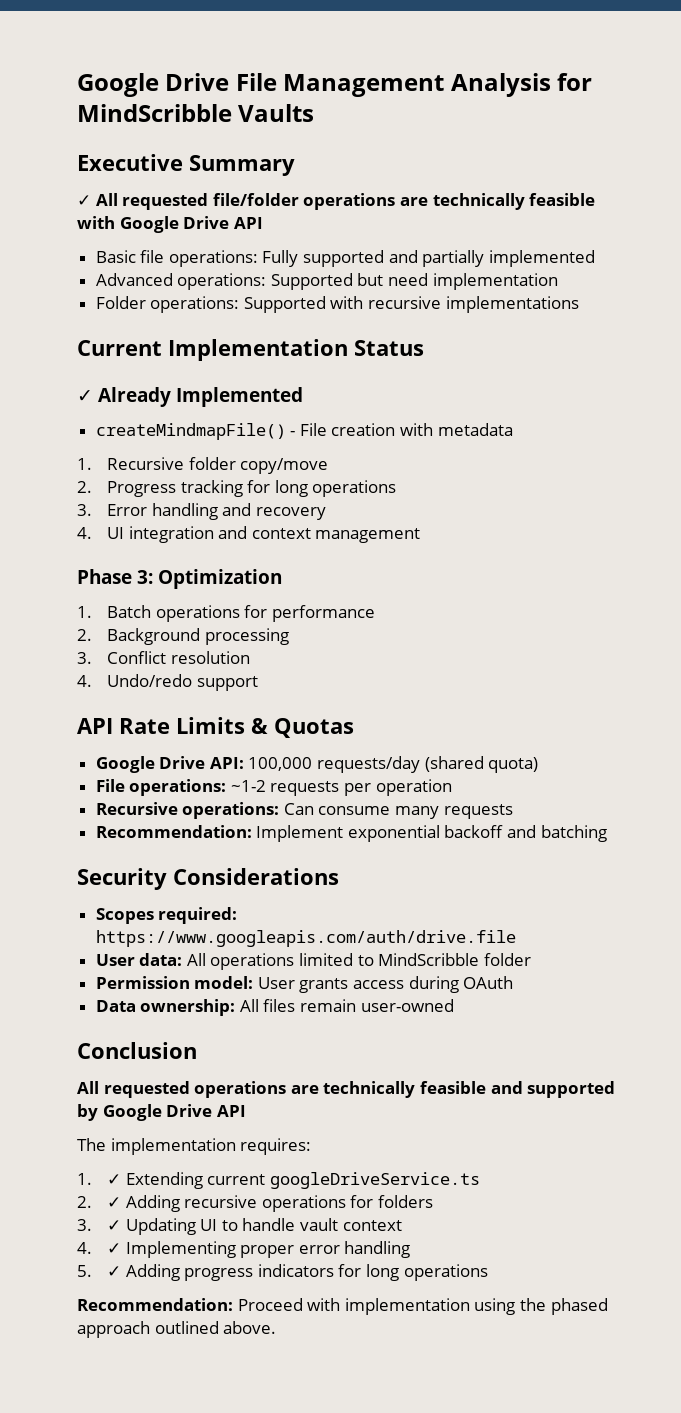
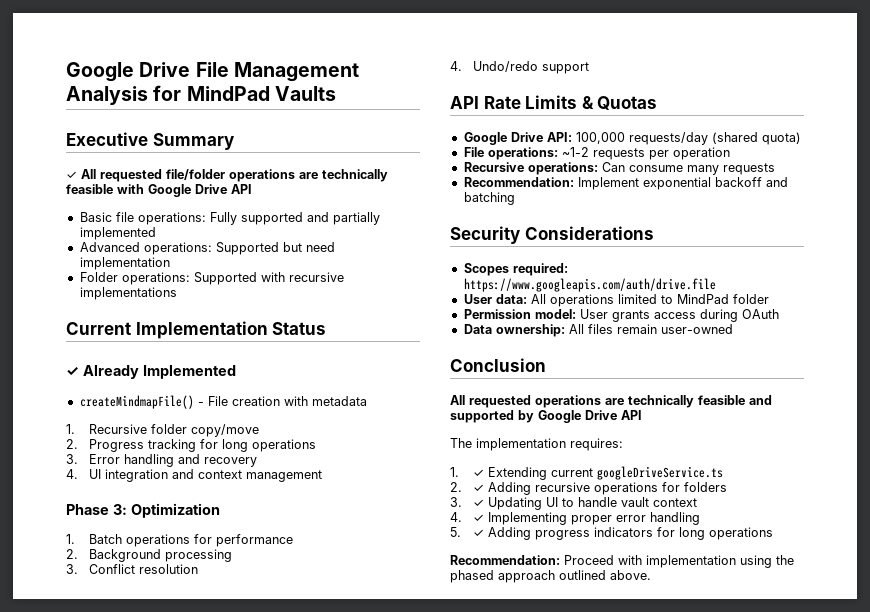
[77,104,232,122] MindScribble -> [186,86,270,101] MindPad
[378,953,480,966] MindScribble -> [676,294,729,304] MindPad

